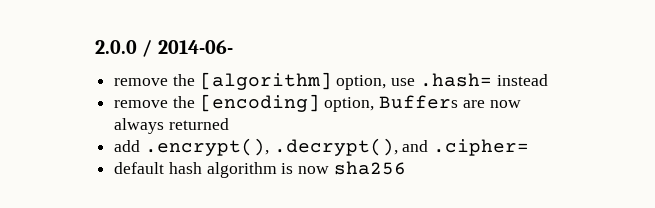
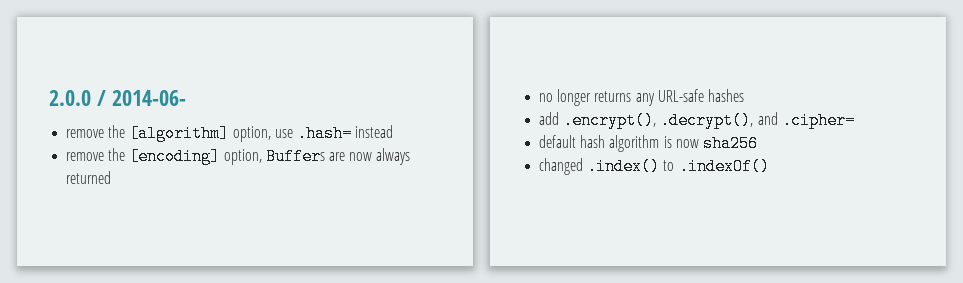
(229, 124) none -> [539,89,744,106] // no longer returns any URL-safe hashes
(406, 168) none -> [539,158,770,175] // changed .index() to .indexOf()

